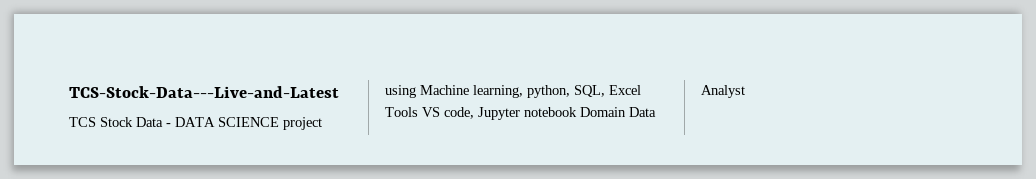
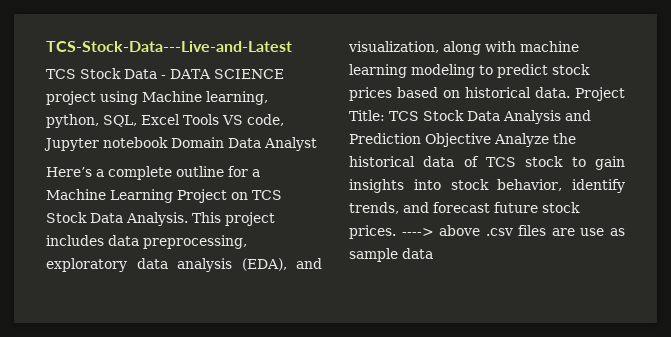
(745, 91) none -> [46,166,260,180] [46,189,282,203] [46,212,275,226] [46,235,247,249] [46,258,322,272] [348,41,579,55] [349,64,590,78] [349,87,625,101] [349,110,591,124] [349,133,576,147] [349,156,625,170] [349,179,625,193] [349,202,580,214] [349,225,625,239] [349,248,433,262] // Here’s a complete outline for a Machine Learning Project on TCS Stock Data Analysis. This project includes data preprocessing, exploratory data analysis (EDA), and visualization, along with machine learning modeling to predict stock prices based on historical data. Project Title: TCS Stock Data Analysis and Prediction Objective Analyze the historical data of TCS stock to gain insights into stock behavior, identify trends, and forecast future stock prices. ----> above .csv files are use as sample data

